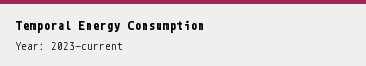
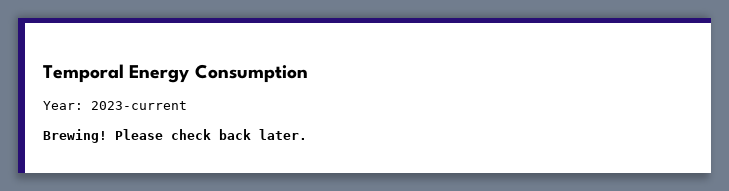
(123, 46) none -> [43,129,307,143] // Brewing! Please check back later.

